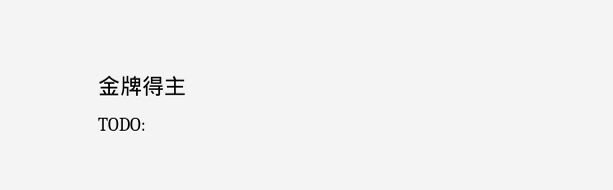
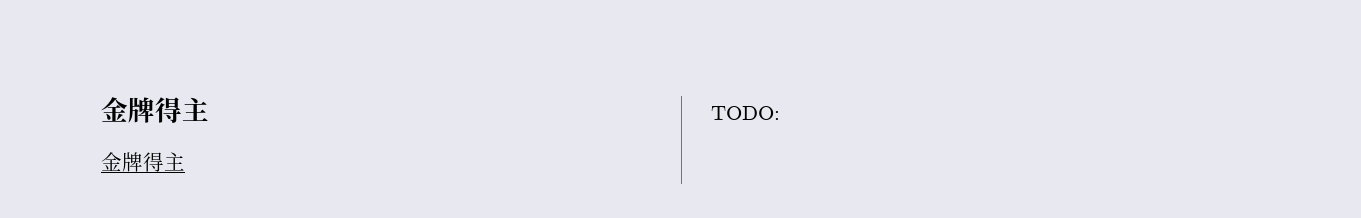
[97,75,187,97] 金牌得主 -> [101,97,209,123] [101,152,185,172] 金牌得主 // 金牌得主

